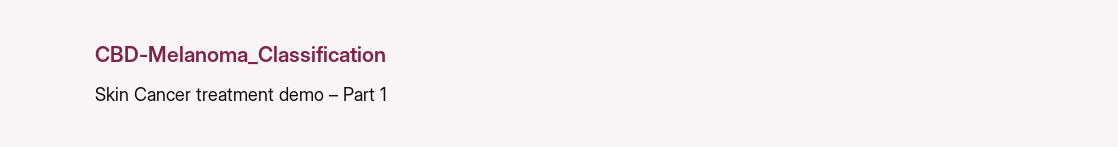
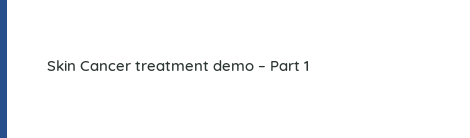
[95,46,386,65] CBD-Melanoma_Classification // -> (47, 65) none

